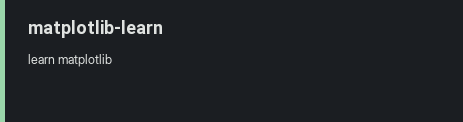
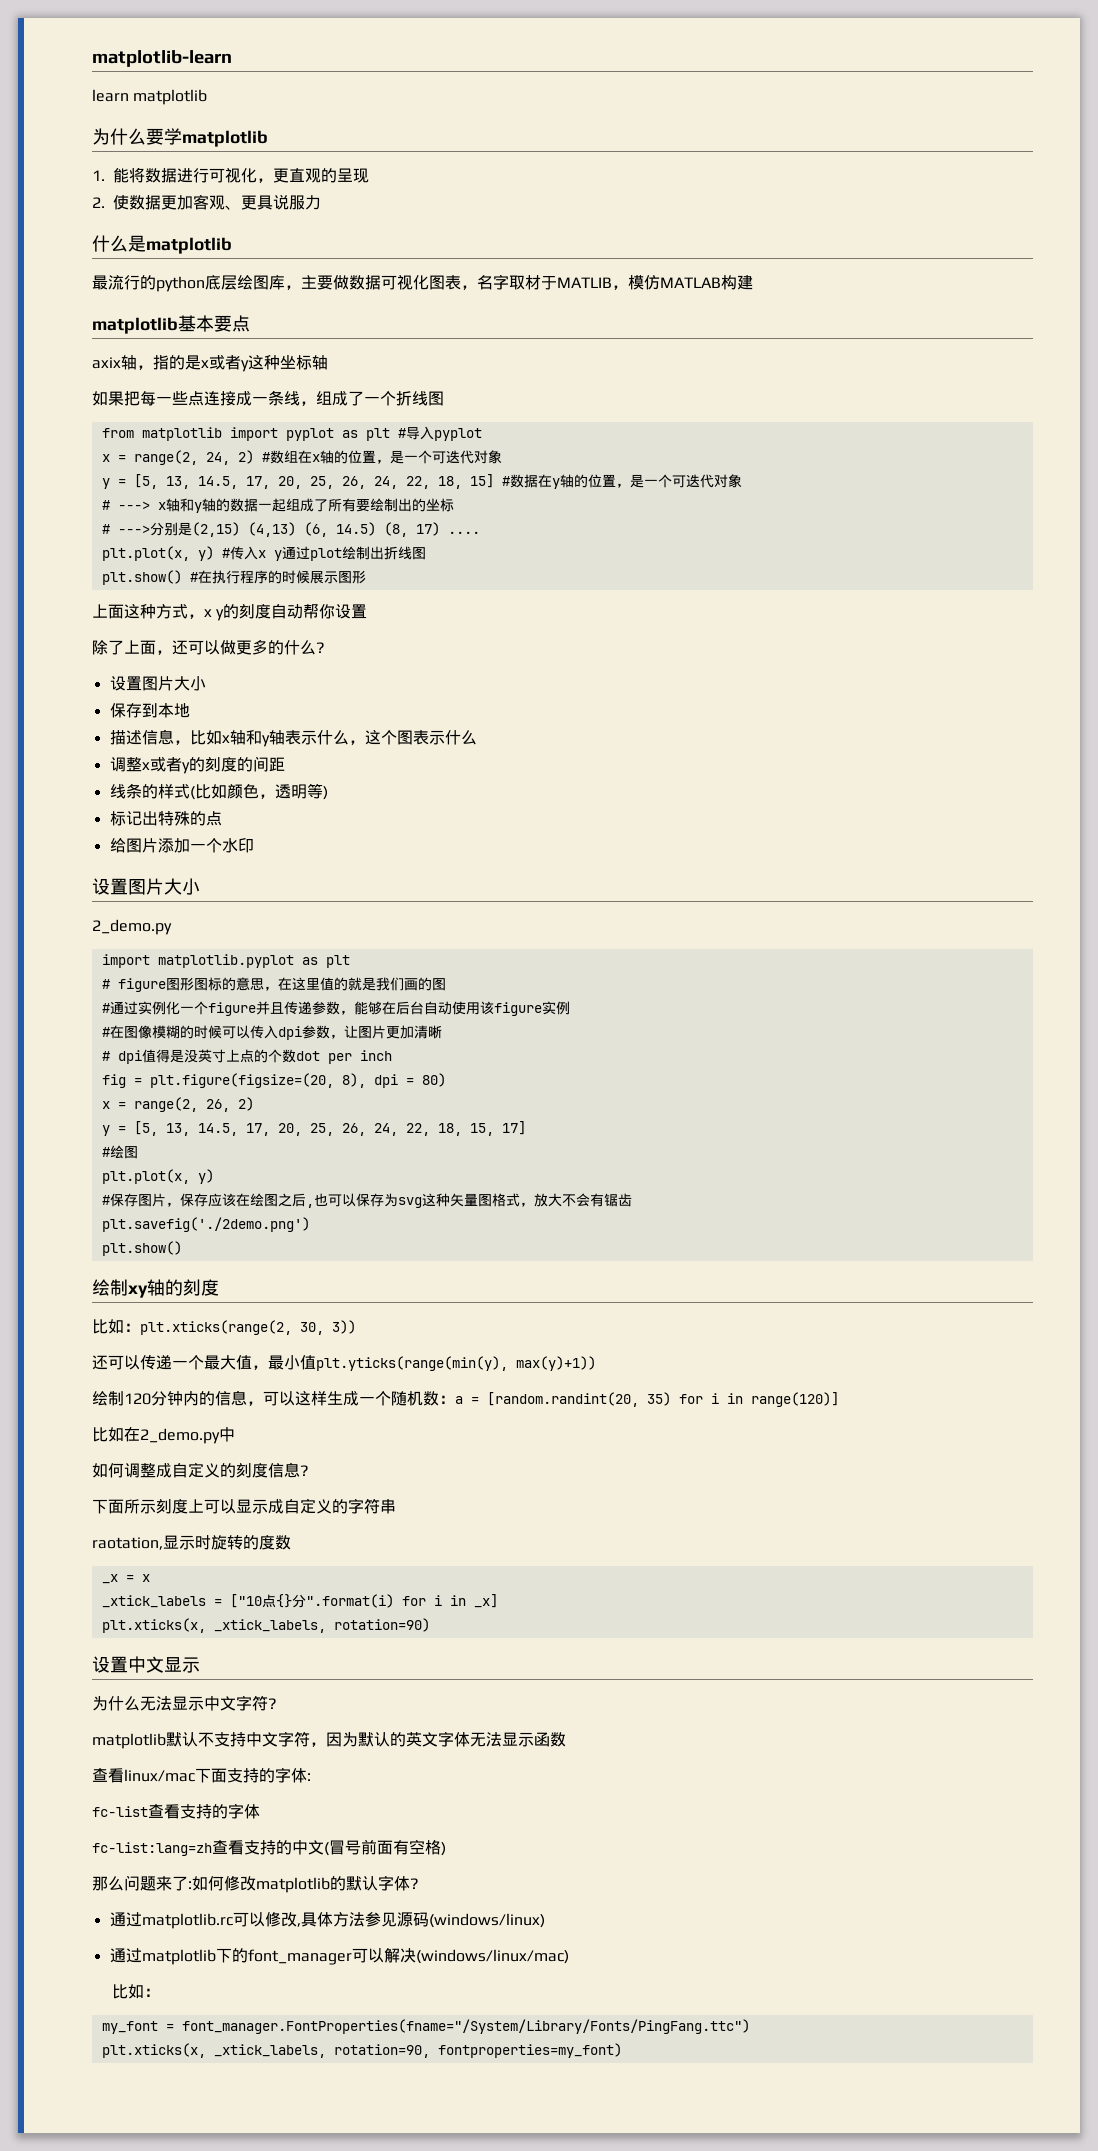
(113, 60) none -> [92,128,268,147] [92,167,369,183] [92,194,321,210] [92,235,232,254] [92,274,753,292] [92,315,250,334] [92,355,328,372] [92,390,444,406] [101,426,482,441] [101,450,502,465] [101,474,742,489] [101,498,454,513] [101,522,480,537] [101,546,426,561] [101,570,366,585] [92,604,368,621] [92,639,325,655] [109,676,206,691] [109,703,190,718] [109,729,477,747] [109,756,285,774] [109,783,328,800] [109,811,222,826] [109,837,254,853] [92,878,200,895] [92,919,172,935] [101,954,350,968] [101,977,446,992] [101,1001,570,1016] [101,1025,442,1040] [101,1049,392,1064] [101,1073,446,1088] [101,1097,254,1112] [101,1121,526,1136] [101,1145,138,1159] [101,1169,214,1184] [101,1193,632,1208] [101,1217,310,1232] [101,1241,182,1256] [92,1279,219,1298] [92,1319,356,1335] [92,1355,596,1371] [92,1390,839,1407] [92,1427,235,1444] [92,1462,309,1478] [92,1498,396,1514] [92,1535,291,1550] [101,1574,150,1584] [101,1594,498,1608] [101,1618,430,1633] [92,1656,200,1673] [92,1695,277,1711] [92,1731,566,1749] [92,1767,311,1783] [92,1803,260,1819] [92,1839,446,1856] [92,1875,419,1893] [109,1911,545,1929] [109,1948,569,1965] [112,1984,161,1999] [101,2019,750,2034] [101,2043,622,2058] // 为什么要学matplotlib // 1.能将数据进行可视化，更直观的呈现 // 2.使数据更加客观、更具说服力 // 什么是matplotlib // 最流行的python底层绘图库，主要做数据可视化图表，名字取材于MATLIB，模仿MATLAB构建 // matplotlib基本要点 // axix轴，指的是x或者y这种坐标轴 // 如果把每一些点连接成一条线，组成了一个折线图 // from matplotlib import pyplot as plt #导入pyplot // x = range(2, 24, 2) #数组在x轴的位置，是一个可迭代对象 // y = [5, 13, 14.5, 17, 20, 25, 26, 24, 22, 18, 15] #数据在y轴的位置，是一个可迭代对象 // # ---> x轴和y轴的数据一起组成了所有要绘制出的坐标 // # --->分别是(2,15) (4,13) (6, 14.5) (8, 17) .... // plt.plot(x, y) #传入x y通过plot绘制出折线图 // plt.show() #在执行程序的时候展示图形 // 上面这种方式，x y的刻度自动帮你设置 // 除了上面，还可以做更多的什么? // 设置图片大小 // 保存到本地 // 描述信息，比如x轴和y轴表示什么，这个图表示什么 // 调整x或者y的刻度的间距 // 线条的样式(比如颜色，透明等) // 标记出特殊的点 // 给图片添加一个水印 // 设置图片大小 // 2_demo.py // import matplotlib.pyplot as plt // # figure图形图标的意思，在这里值的就是我们画的图 // #通过实例化一个figure并且传递参数，能够在后台自动使用该figure实例 // #在图像模糊的时候可以传入dpi参数，让图片更加清晰 // # dpi值得是没英寸上点的个数dot per inch // fig = plt.figure(figsize=(20, 8), dpi = 80) // x = range(2, 26, 2) // y = [5, 13, 14.5, 17, 20, 25, 26, 24, 22, 18, 15, 17] // #绘图 // plt.plot(x, y) // #保存图片，保存应该在绘图之后,也可以保存为svg这种矢量图格式，放大不会有锯齿 // plt.savefig('./2demo.png') // plt.show() // 绘制xy轴的刻度 // 比如：plt.xticks(range(2, 30, 3)) // 还可以传递一个最大值，最小值plt.yticks(range(min(y), max(y)+1)) // 绘制120分钟内的信息，可以这样生成一个随机数：a = [random.randint(20, 35) for i in range(120)] // 比如在2_demo.py中 // 如何调整成自定义的刻度信息? // 下面所示刻度上可以显示成自定义的字符串 // raotation,显示时旋转的度数 // _x = x // _xtick_labels = ["10点{}分".format(i) for i in _x] // plt.xticks(x, _xtick_labels, rotation=90) // 设置中文显示 // 为什么无法显示中文字符? // matplotlib默认不支持中文字符，因为默认的英文字体无法显示函数 // 查看linux/mac下面支持的字体: // fc-list查看支持的字体 // fc-list:lang=zh查看支持的中文(冒号前面有空格) // 那么问题来了:如何修改matplotlib的默认字体? // 通过matplotlib.rc可以修改,具体方法参见源码(windows/linux) // 通过matplotlib下的font_manager可以解决(windows/linux/mac) // 比如： // my_font = font_manager.FontProperties(fname="/System/Library/Fonts/PingFang.ttc") // plt.xticks(x, _xtick_labels, rotation=90, fontproperties=my_font)

